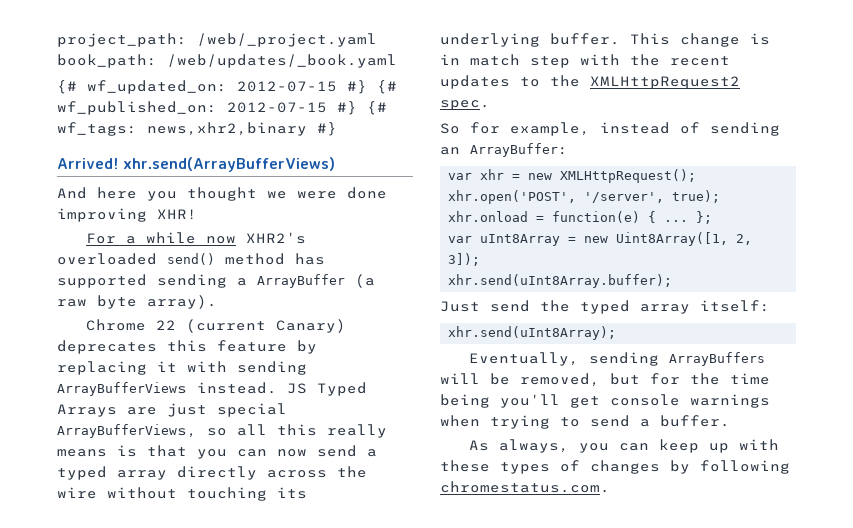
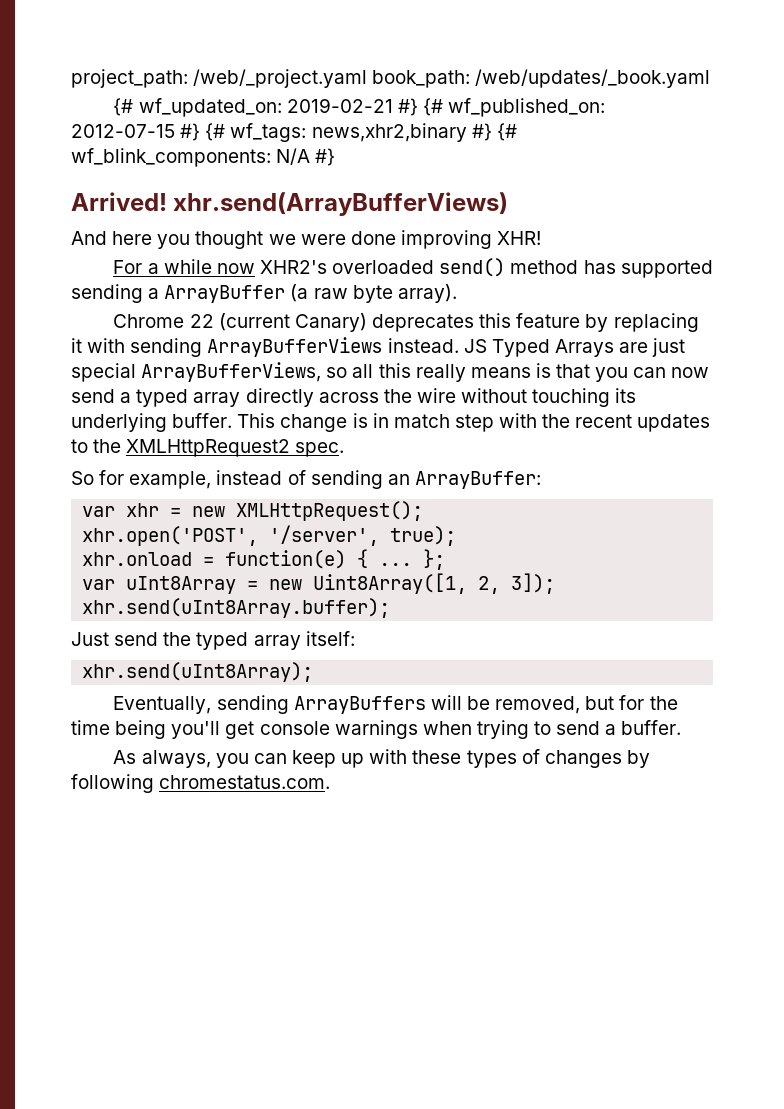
[237,81,337,92] 2012-07-15 -> [286,98,393,113] 2019-02-21
(337, 129) none -> [496,123,517,141] [71,148,336,167] {# wf_blink_components: N/A #}

